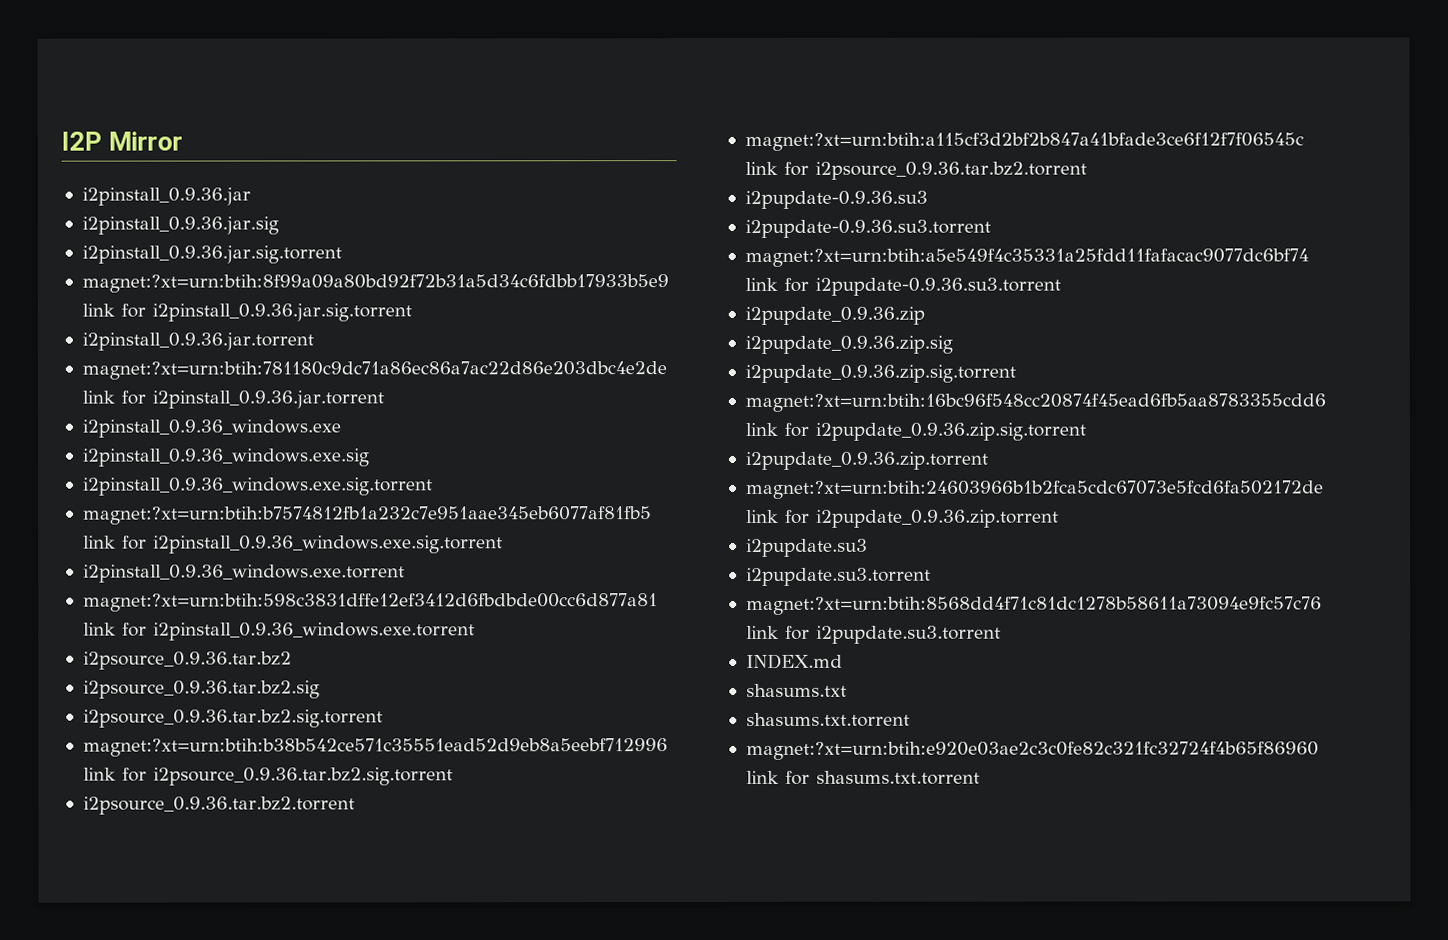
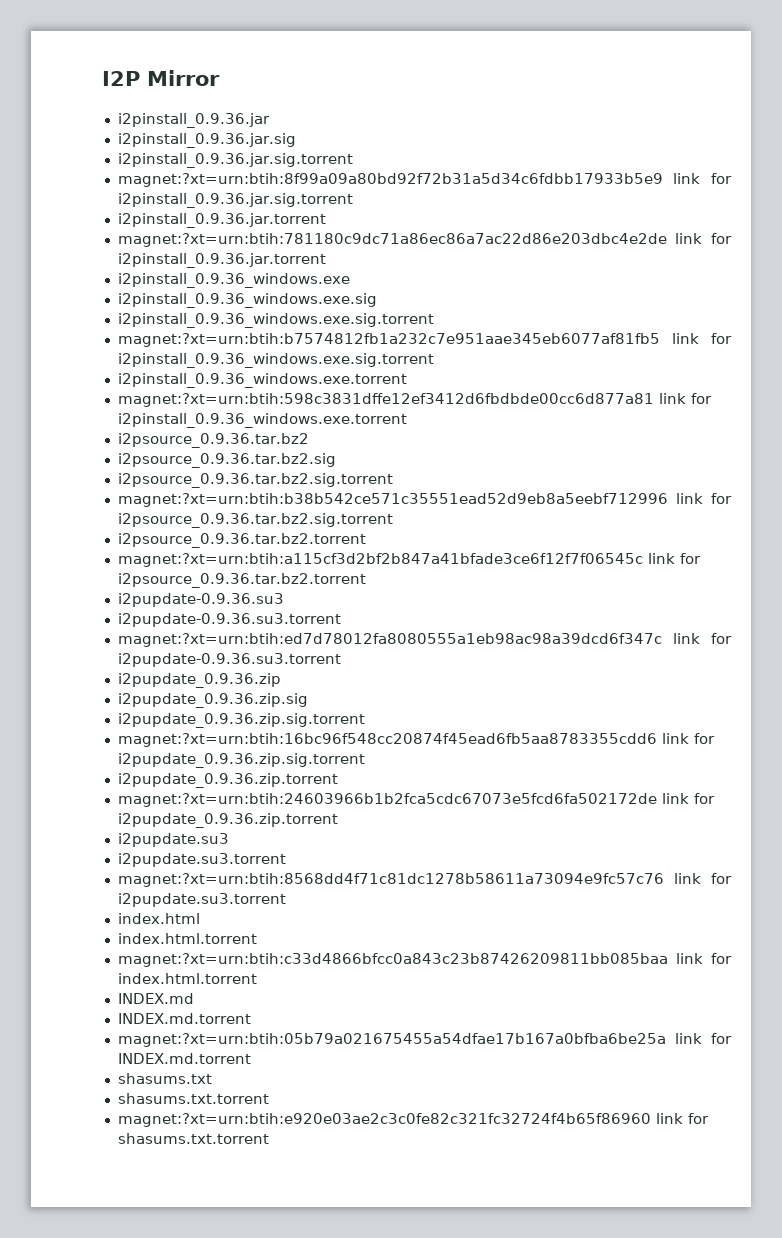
[744,248,1309,267] magnet:?xt=urn:btih:a5e549f4c35331a25fdd11fafacac9077dc6bf74 -> [117,633,662,647] magnet:?xt=urn:btih:ed7d78012fa8080555a1eb98ac98a39dcd6f347c
[745,653,843,669] INDEX.md -> [117,913,200,924] [117,933,257,944] [117,953,732,967] [117,973,257,984] [117,993,194,1004] [117,1013,251,1024] [117,1033,732,1047] [117,1053,251,1064] index.html // index.html.torrent // magnet:?xt=urn:btih:c33d4866bfcc0a843c23b87426209811bb085baa link for index.html.torrent // INDEX.md // INDEX.md.torrent // magnet:?xt=urn:btih:05b79a021675455a54dfae17b167a0bfba6be25a link for INDEX.md.torrent

